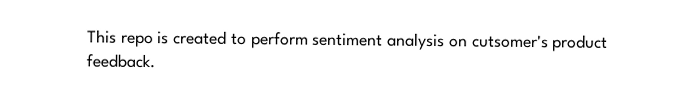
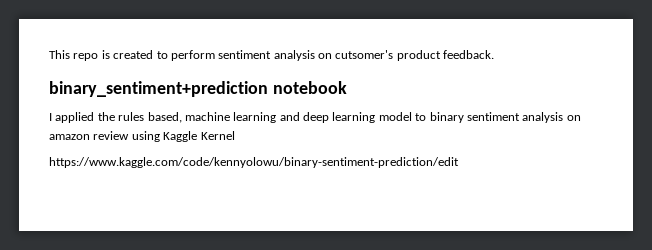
(155, 61) none -> [49,81,347,97] [49,112,581,123] [49,131,235,142] [49,157,459,168] // binary_sentiment+prediction notebook // I applied the rules based, machine learning and deep learning model to binary sentiment analysis on amazon review using Kaggle Kernel // https://www.kaggle.com/code/kennyolowu/binary-sentiment-prediction/edit

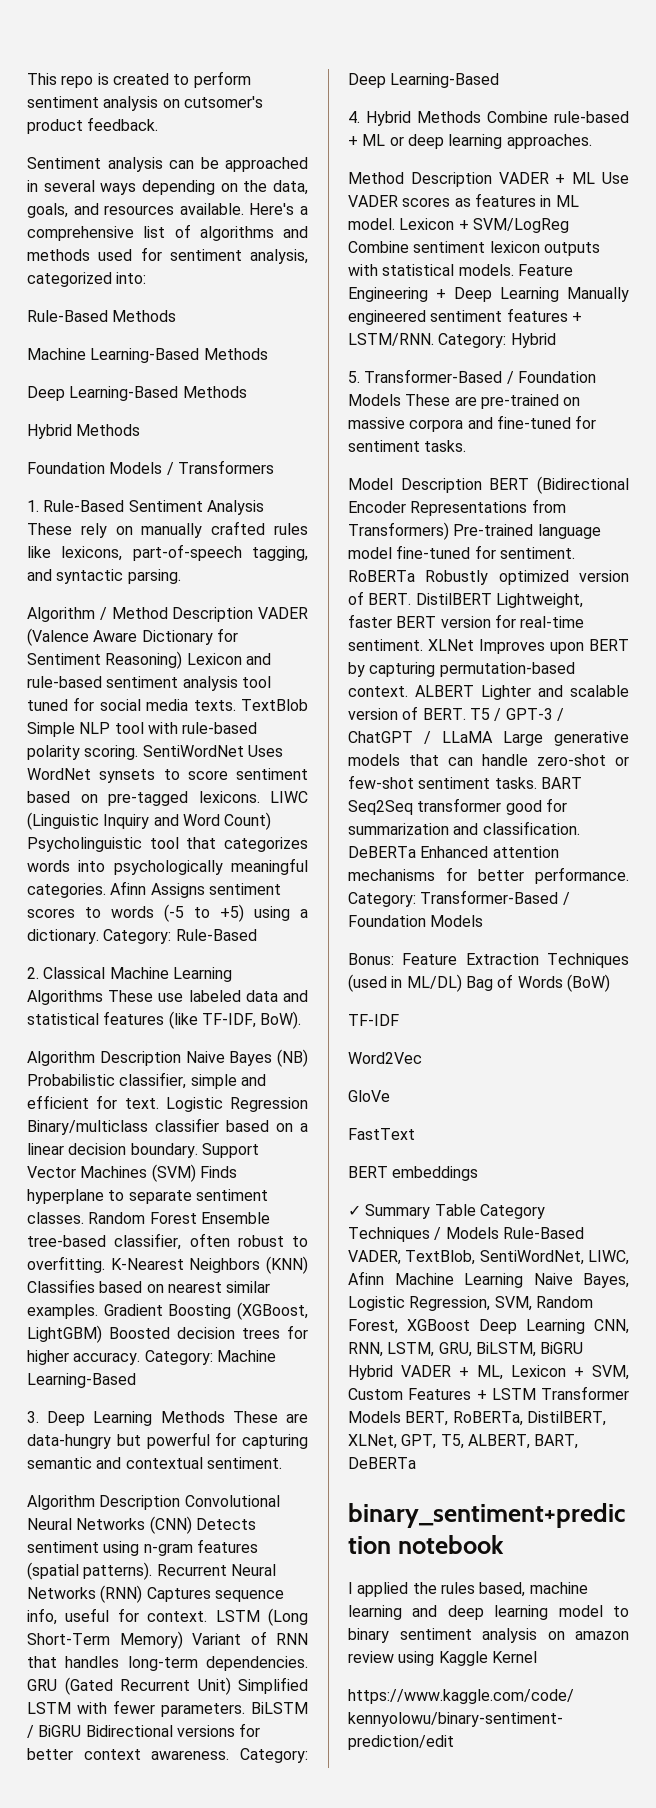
(495, 54) none -> [27,157,308,172] [27,180,308,195] [27,203,308,218] [27,224,308,241] [27,247,308,264] [27,272,147,287] [27,310,177,322] [27,348,268,363] [27,386,247,401] [27,424,141,439] [27,460,274,475] [27,500,264,515] [27,521,308,538] [27,544,308,561] [27,569,181,584] [27,607,308,622] [27,628,238,646] [27,651,271,669] [27,676,271,691] [27,697,308,711] [27,722,258,737] [27,745,283,760] [27,768,308,783] [27,791,308,806] [27,812,272,830] [27,837,309,852] [27,858,308,875] [27,881,281,898] [27,904,308,922] [27,929,257,944] [27,967,232,982] [27,990,308,1005] [27,1011,302,1029] [27,1049,308,1067] [27,1072,266,1089] [27,1095,308,1112] [27,1118,308,1135] [27,1143,259,1158] [27,1164,237,1182] [27,1189,268,1204] [27,1212,270,1224] [27,1233,308,1250] [27,1256,309,1274] [27,1279,271,1293] [27,1302,309,1320] [27,1325,308,1343] [27,1350,276,1365] [27,1373,136,1388] [27,1411,308,1426] [27,1432,308,1449] [27,1457,282,1469] [27,1495,280,1510] [27,1516,256,1534] [27,1539,258,1556] [27,1562,276,1580] [27,1585,284,1603] [27,1608,308,1626] [27,1631,308,1649] [27,1656,308,1671] [27,1677,308,1695] [27,1700,308,1717] [27,1723,261,1738] [27,1748,308,1763] [348,73,500,88] [348,111,629,126] [348,134,592,149] [348,172,629,187] [348,193,579,207] [348,218,569,233] [348,241,600,256] [348,264,573,276] [348,287,629,302] [348,308,582,325] [348,333,556,348] [348,369,596,384] [348,394,581,409] [348,415,597,432] [348,440,467,452] [348,476,629,494] [348,499,566,516] [348,522,601,540] [348,545,575,559] [348,570,629,585] [348,591,583,608] [348,614,585,628] [348,639,629,654] [348,662,575,677] [348,685,629,700] [348,706,564,721] [348,731,629,746] [348,754,629,766] [348,775,582,789] [348,798,567,815] [348,821,580,835] [348,846,559,858] [348,867,629,884] [348,890,570,907] [348,915,484,927] [348,953,629,968] [348,974,610,992] [348,1014,399,1026] [348,1052,422,1064] [348,1090,390,1102] [348,1128,415,1140] [348,1166,479,1181] [348,1204,545,1219] [348,1227,584,1242] [348,1250,629,1265] [348,1271,629,1288] [348,1296,593,1311] [348,1319,629,1334] [348,1342,584,1357] [348,1365,629,1380] [348,1386,629,1400] [348,1411,606,1426] [348,1434,579,1449] [348,1457,416,1469] // Sentiment analysis can be approached in several ways depending on the data, goals, and resources available. Here's a comprehensive list of algorithms and methods used for sentiment analysis, categorized into: // Rule-Based Methods // Machine Learning-Based Methods // Deep Learning-Based Methods // Hybrid Methods // Foundation Models / Transformers // 1. Rule-Based Sentiment Analysis These rely on manually crafted rules like lexicons, part-of-speech tagging, and syntactic parsing. // Algorithm / Method Description VADER (Valence Aware Dictionary for Sentiment Reasoning) Lexicon and rule-based sentiment analysis tool tuned for social media texts. TextBlob Simple NLP tool with rule-based polarity scoring. SentiWordNet Uses WordNet synsets to score sentiment based on pre-tagged lexicons. LIWC (Linguistic Inquiry and Word Count) Psycholinguistic tool that categorizes words into psychologically meaningful categories. Afinn Assigns sentiment scores to words (-5 to +5) using a dictionary. Category: Rule-Based // 2. Classical Machine Learning Algorithms These use labeled data and statistical features (like TF-IDF, BoW). // Algorithm Description Naive Bayes (NB) Probabilistic classifier, simple and efficient for text. Logistic Regression Binary/multiclass classifier based on a linear decision boundary. Support Vector Machines (SVM) Finds hyperplane to separate sentiment classes. Random Forest Ensemble tree-based classifier, often robust to overfitting. K-Nearest Neighbors (KNN) Classifies based on nearest similar examples. Gradient Boosting (XGBoost, LightGBM) Boosted decision trees for higher accuracy. Category: Machine Learning-Based // 3. Deep Learning Methods These are data-hungry but powerful for capturing semantic and contextual sentiment. // Algorithm Description Convolutional Neural Networks (CNN) Detects sentiment using n-gram features (spatial patterns). Recurrent Neural Networks (RNN) Captures sequence info, useful for context. LSTM (Long Short-Term Memory) Variant of RNN that handles long-term dependencies. GRU (Gated Recurrent Unit) Simplified LSTM with fewer parameters. BiLSTM / BiGRU Bidirectional versions for better context awareness. Category: Deep Learning-Based // 4. Hybrid Methods Combine rule-based + ML or deep learning approaches. // Method Description VADER + ML Use VADER scores as features in ML model. Lexicon + SVM/LogReg Combine sentiment lexicon outputs with statistical models. Feature Engineering + Deep Learning Manually engineered sentiment features + LSTM/RNN. Category: Hybrid // 5. Transformer-Based / Foundation Models These are pre-trained on massive corpora and fine-tuned for sentiment tasks. // Model Description BERT (Bidirectional Encoder Representations from Transformers) Pre-trained language model fine-tuned for sentiment. RoBERTa Robustly optimized version of BERT. DistilBERT Lightweight, faster BERT version for real-time sentiment. XLNet Improves upon BERT by capturing permutation-based context. ALBERT Lighter and scalable version of BERT. T5 / GPT-3 / ChatGPT / LLaMA Large generative models that can handle zero-shot or few-shot sentiment tasks. BART Seq2Seq transformer good for summarization and classification. DeBERTa Enhanced attention mechanisms for better performance. Category: Transformer-Based / Foundation Models // Bonus: Feature Extraction Techniques (used in ML/DL) Bag of Words (BoW) // TF-IDF // Word2Vec // GloVe // FastText // BERT embeddings // ✓ Summary Table Category Techniques / Models Rule-Based VADER, TextBlob, SentiWordNet, LIWC, Afinn Machine Learning Naive Bayes, Logistic Regression, SVM, Random Forest, XGBoost Deep Learning CNN, RNN, LSTM, GRU, BiLSTM, BiGRU Hybrid VADER + ML, Lexicon + SVM, Custom Features + LSTM Transformer Models BERT, RoBERTa, DistilBERT, XLNet, GPT, T5, ALBERT, BART, DeBERTa

